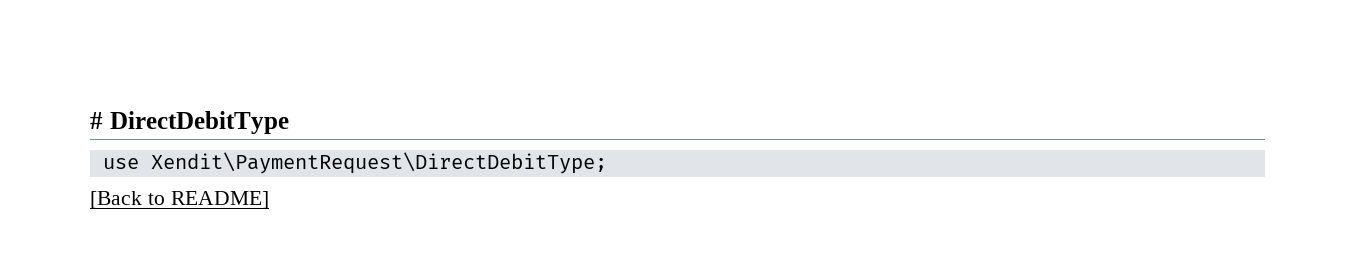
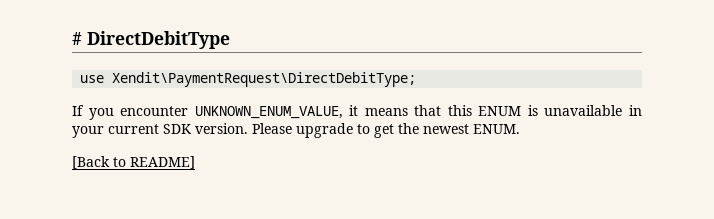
(607, 163) none -> [72,105,642,120] [72,123,520,138] // If you encounter UNKNOWN_ENUM_VALUE, it means that this ENUM is unavailable in your current SDK version. Please upgrade to get the newest ENUM.

